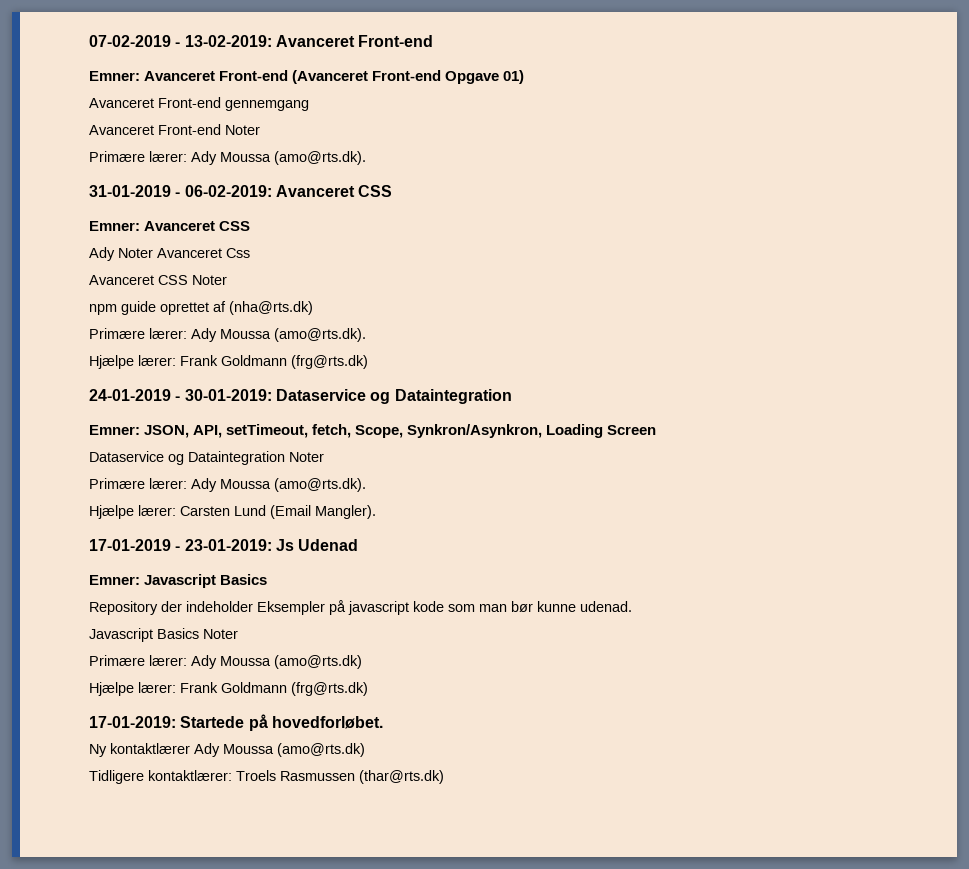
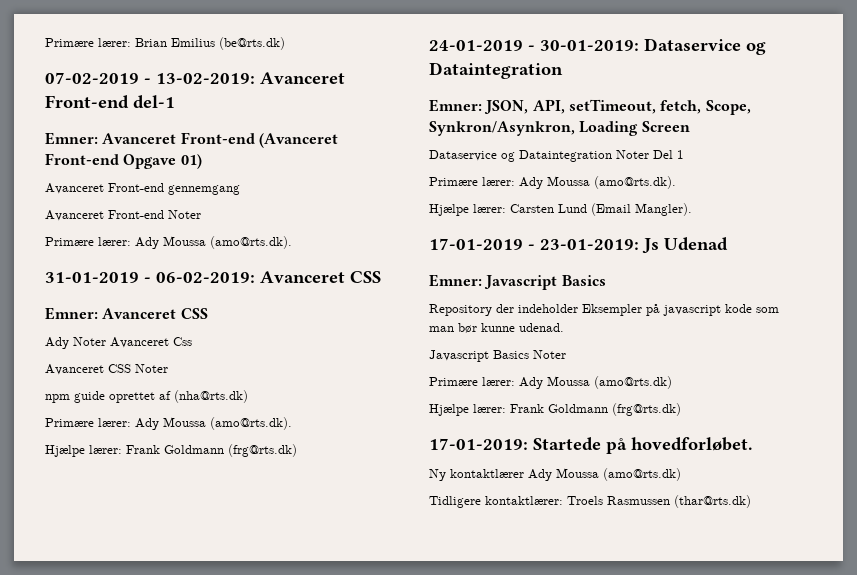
(89, 41) none -> [45,37,285,50] Primære lærer: Brian Emilius (be@rts.dk) //
(434, 41) none -> [133,95,175,109] del-1
(324, 457) none -> [653,150,684,159] Del 1

